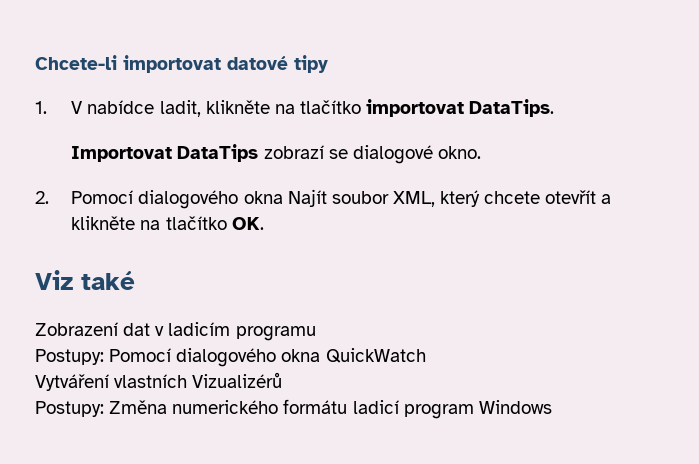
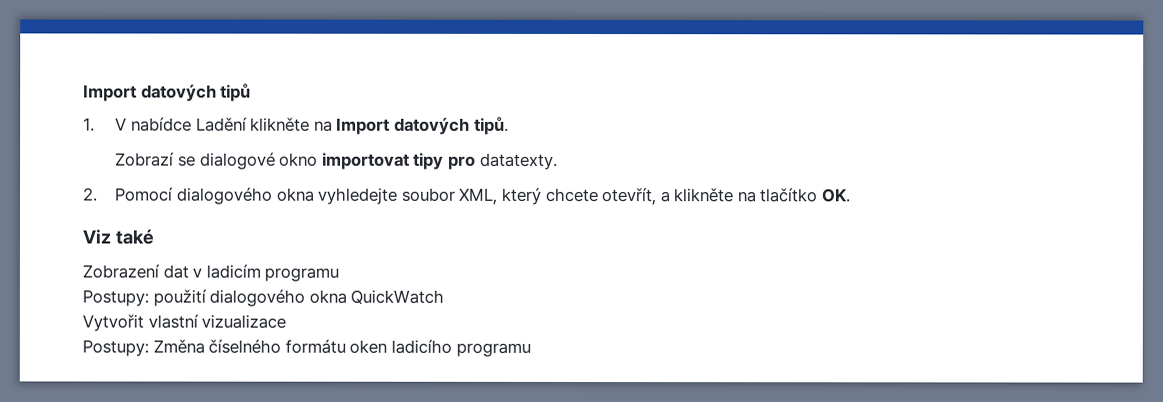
[35,55,328,73] Chcete-li importovat datové tipy -> [83,83,252,102] Import datových tipů
[159,99,555,117] [71,144,481,164] ladit, klikněte na tlačítko importovat DataTips. // Importovat DataTips zobrazí se dialogové okno. -> [195,116,509,135] [115,152,558,170] Ladění klikněte na Import datových tipů. // Zobrazí se dialogové okno importovat tipy pro datatexty.
[287,189,327,207] Najít -> [317,187,399,205] vyhledejte
[545,190,597,204] otevřít -> [601,188,658,206] otevřít,
[109,348,172,362] Pomocí -> [152,289,207,307] použití
[35,372,283,391] Vytváření vlastních Vizualizérů -> [82,314,287,332] Vytvořit vlastní vizualizace
[172,399,552,419] numerického formátu ladicí program Windows -> [208,339,531,357] číselného formátu oken ladicího programu

